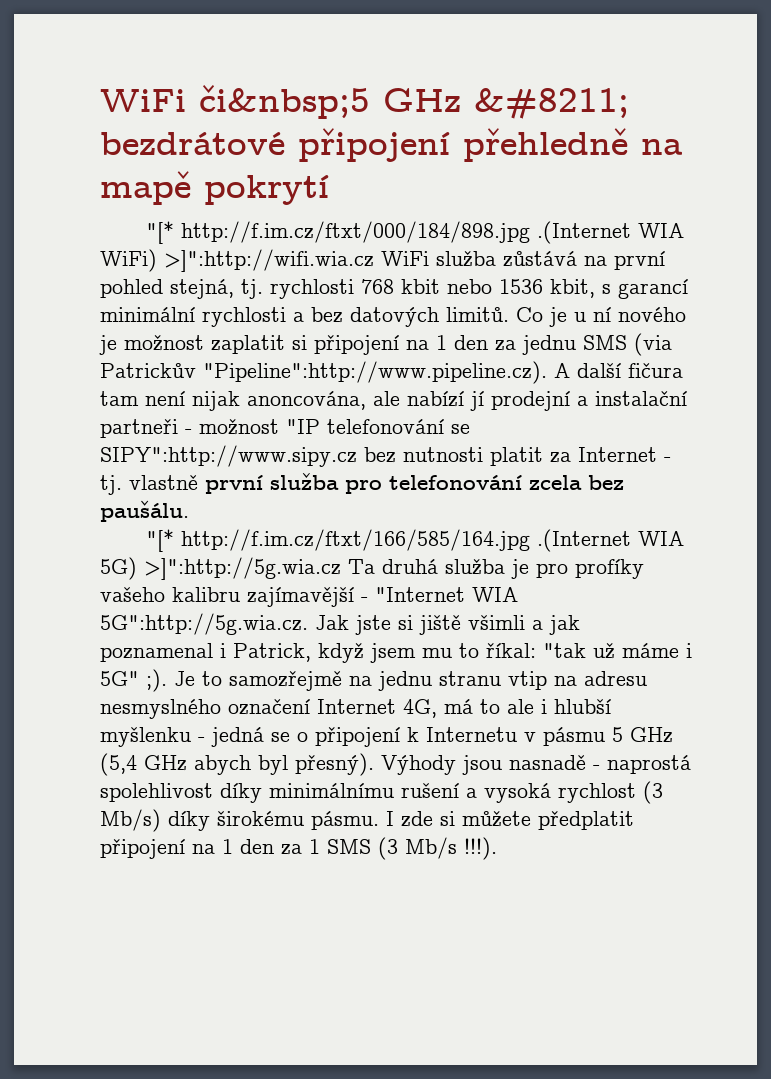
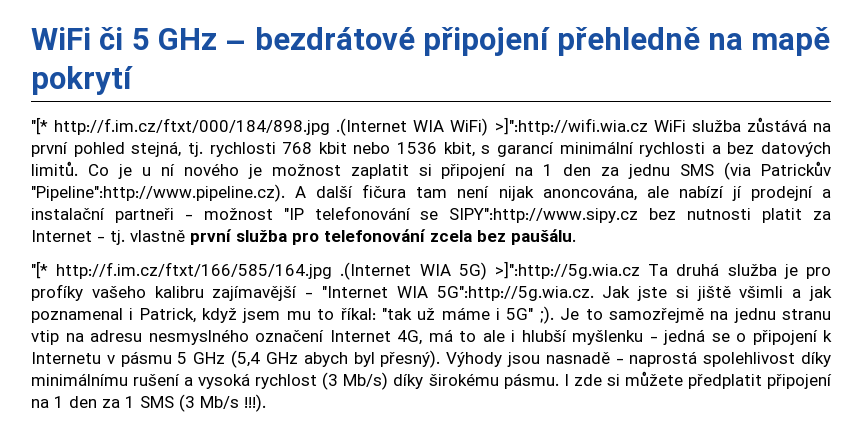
[100,85,629,119] WiFi či&nbsp;5 GHz &#8211; -> [31,27,247,50] WiFi či 5 GHz –

